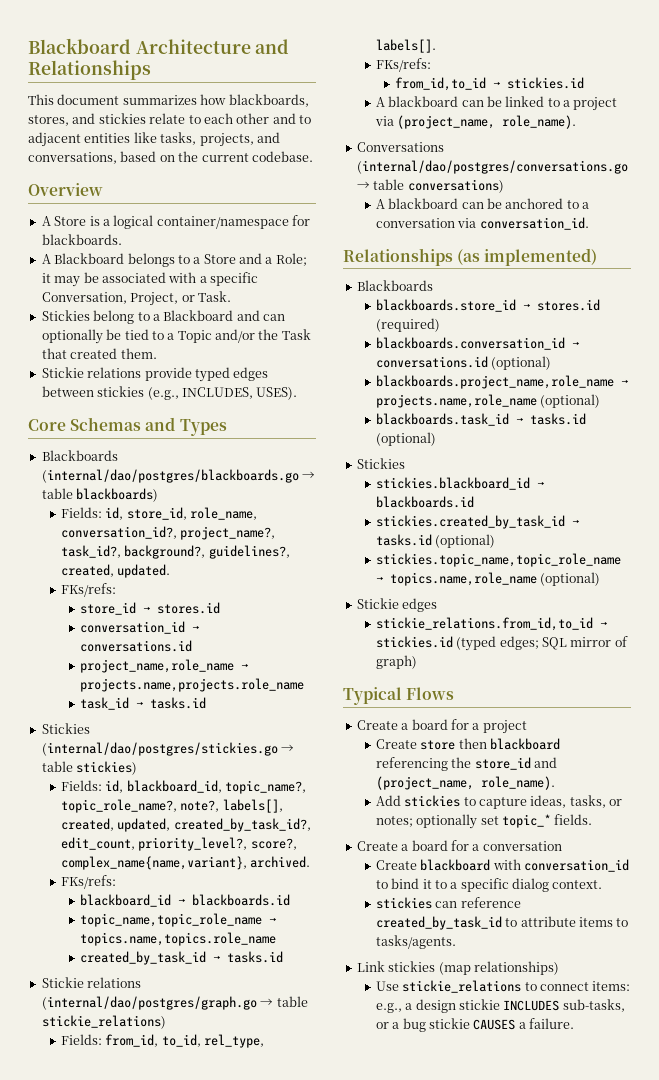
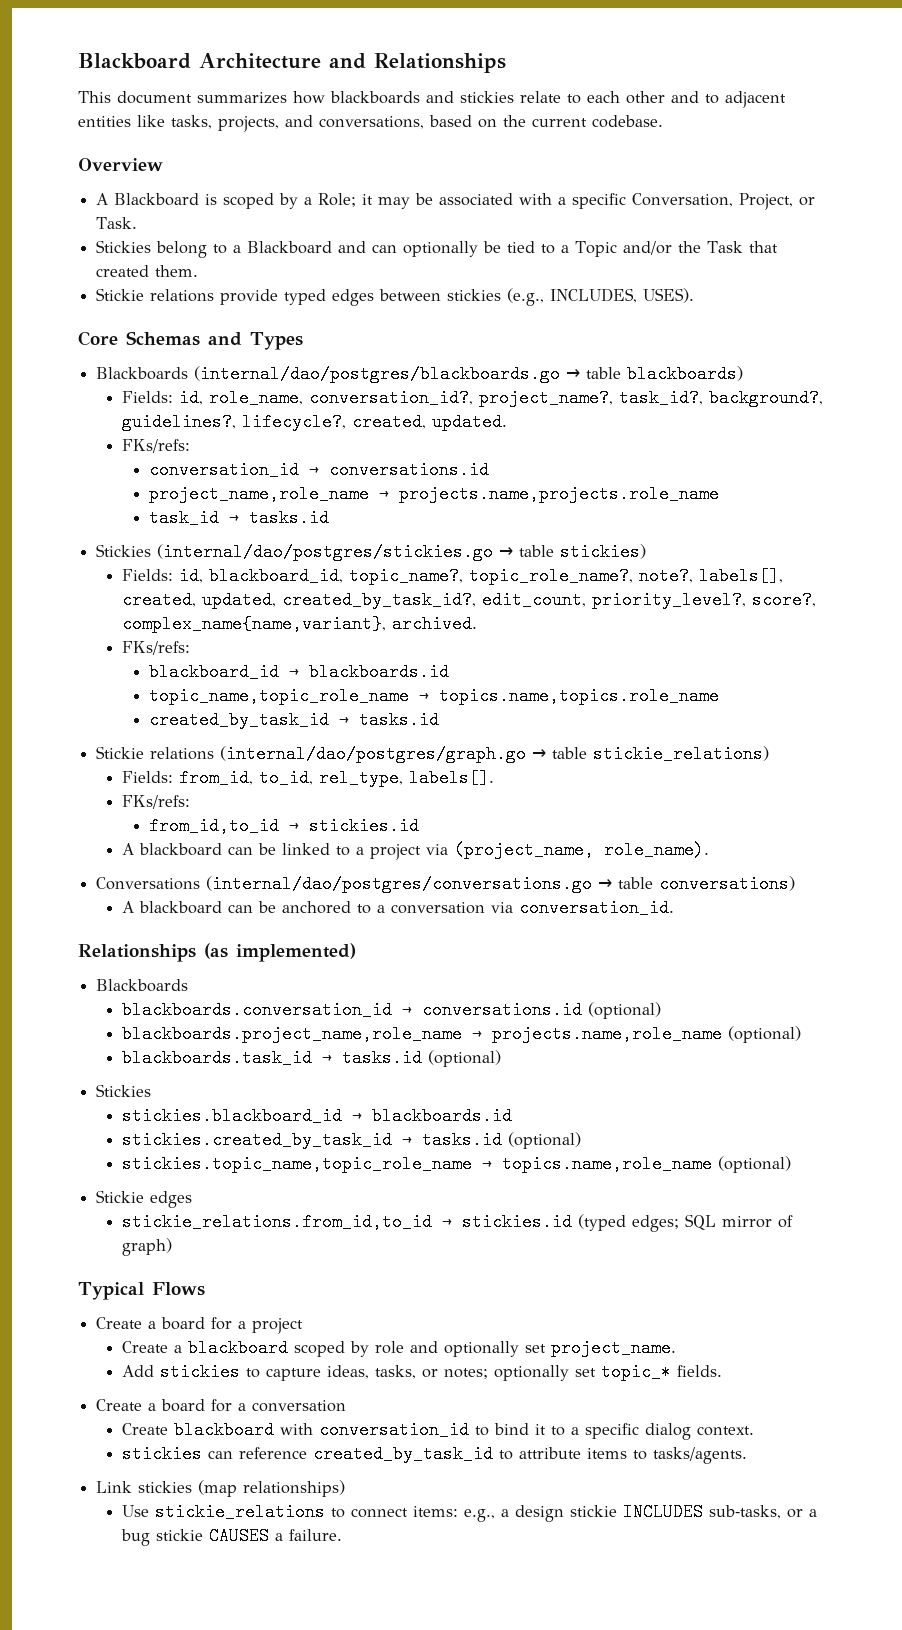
[228,94,309,107] [28,115,69,126] blackboards, stores, -> [330,91,420,104] blackboards
[54,215,310,229] [41,234,122,245] [41,253,262,267] Store is a logical container/namespace for blackboards. // A Blackboard belongs to a Store and -> [114,193,299,209] Blackboard is scoped by
[126,507,187,520] store_id, -> (204, 398) none
(290, 552) none -> [242,413,347,431] lifecycle?,
[79,602,220,615] // store_id → stores.id -> (191, 446) none
[375,299,600,312] [375,318,440,332] // blackboards.store_id → stores.id (required) -> (189, 985) none
[420,738,560,750] [375,757,557,771] [375,776,555,790] store then blackboard referencing the store_id and (project_name, role_name). -> [174,1339,677,1357] a blackboard scoped by role and optionally set project_name.

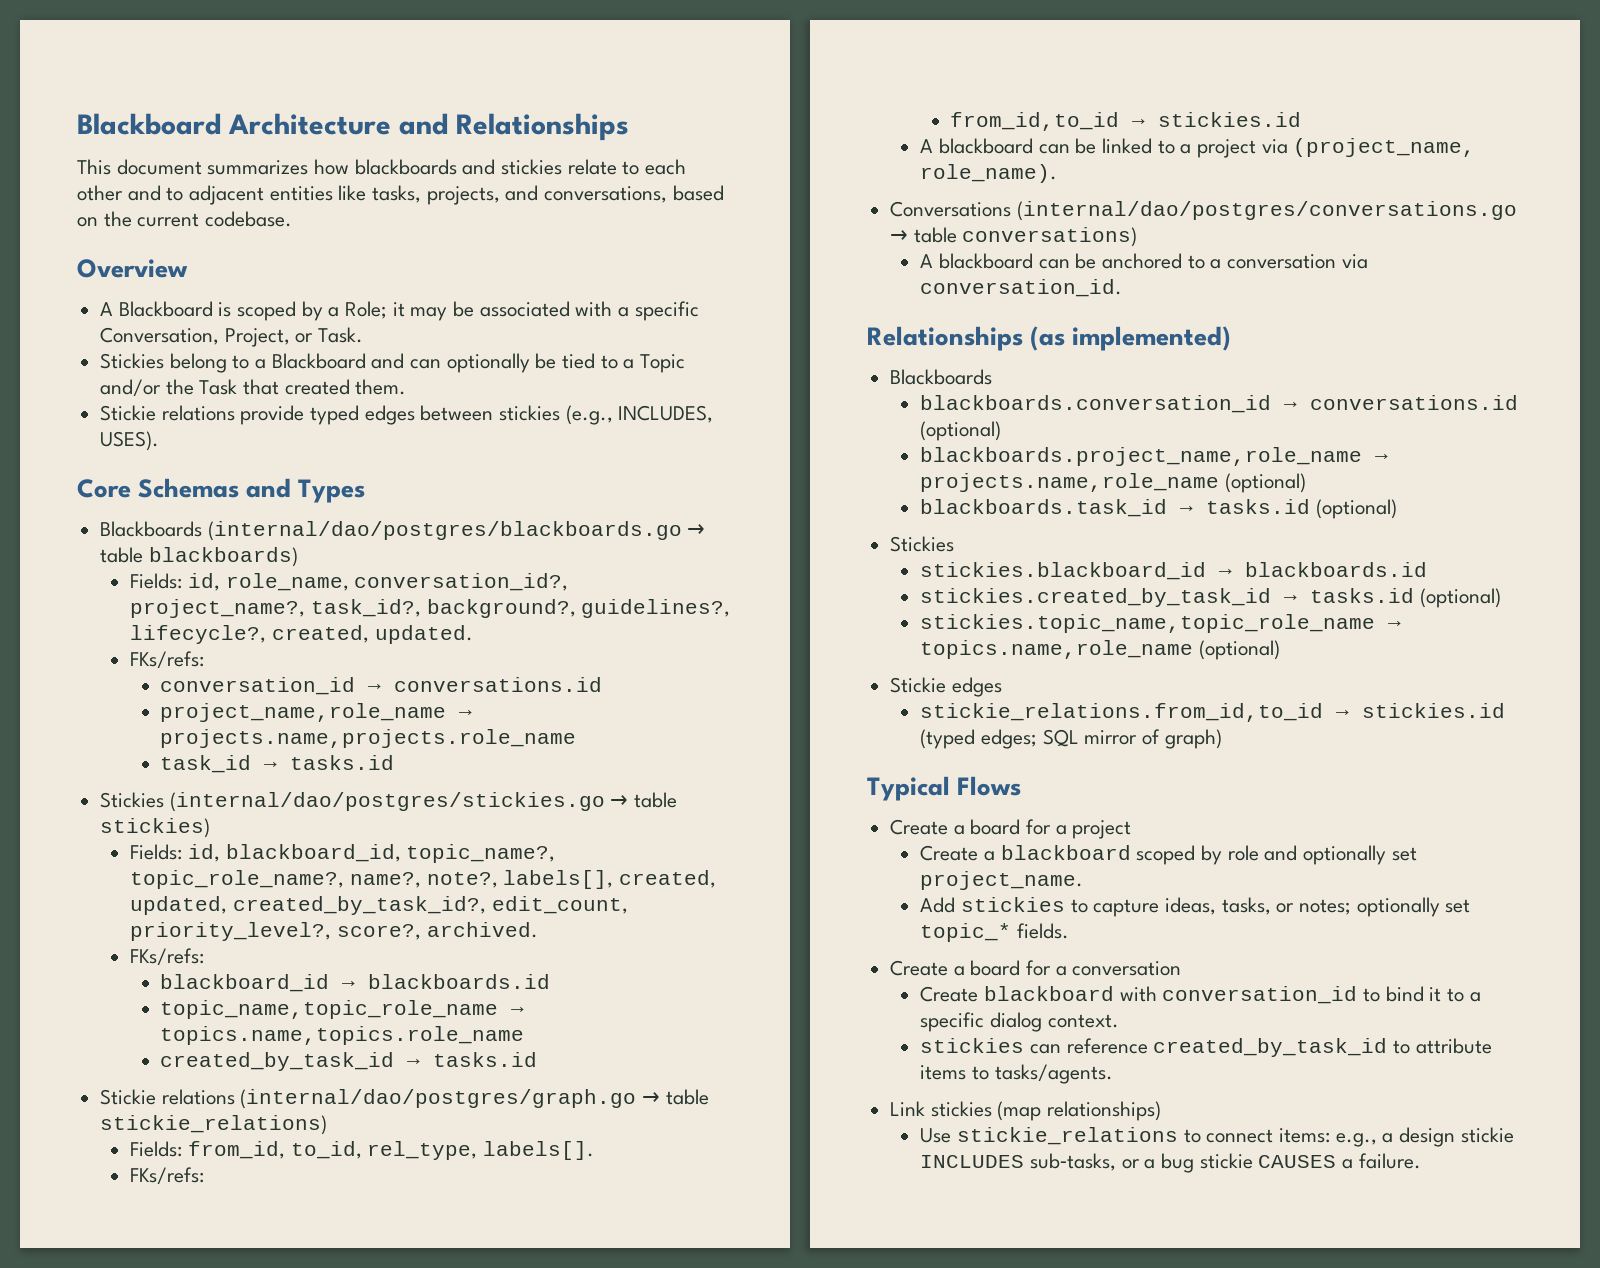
(634, 576) none -> [349,872,421,888] name?,
[122,615,387,633] complex_name{name,variant}, -> (421, 932) none

